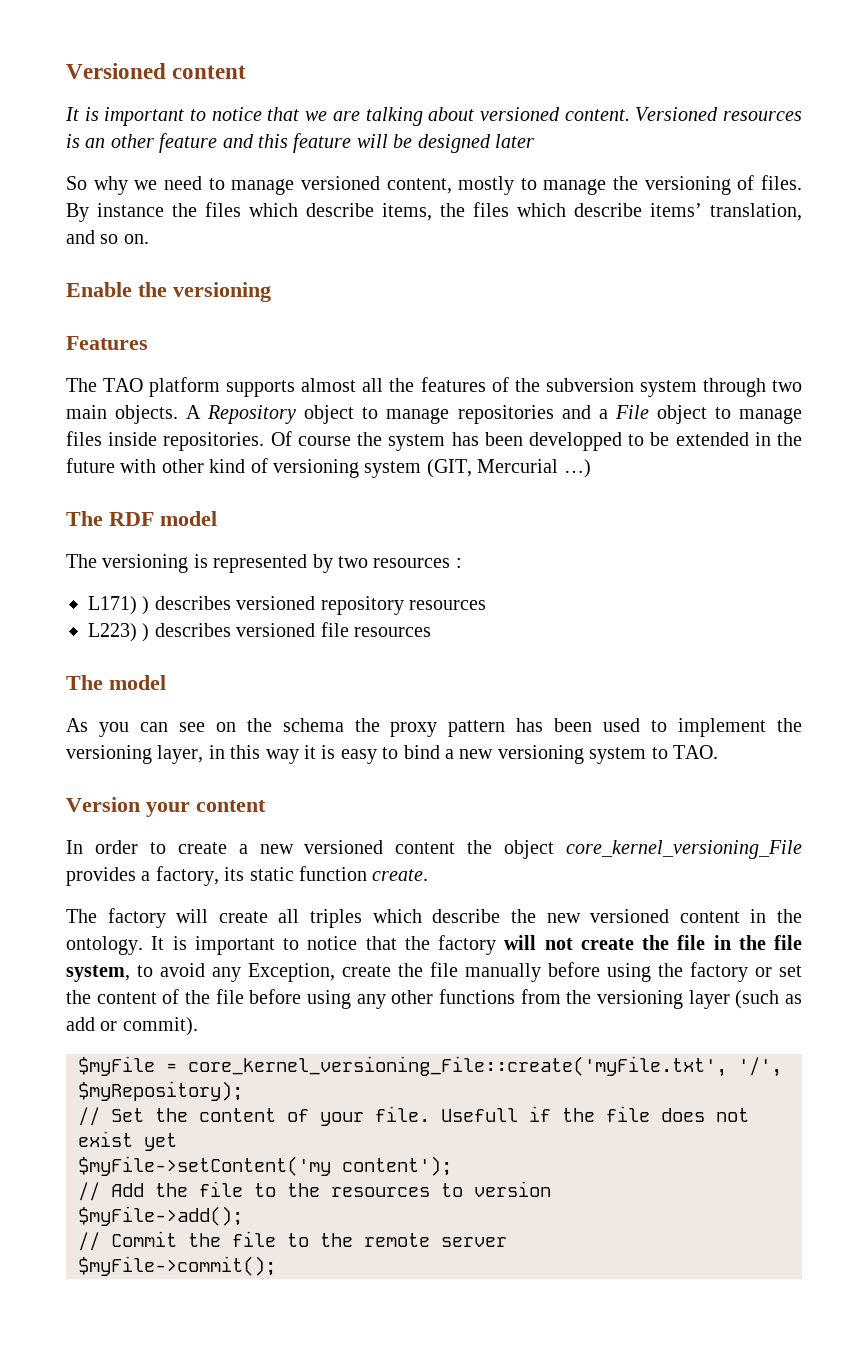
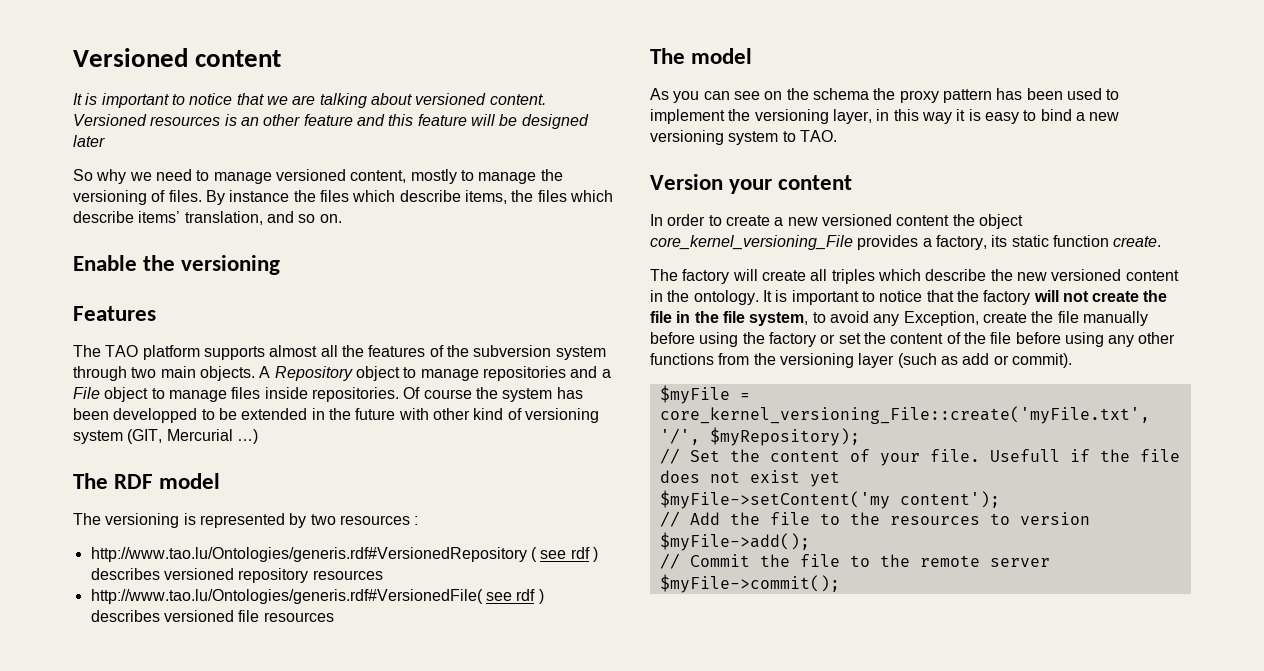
[88,596,137,615] L171) -> [90,547,590,562] http://www.tao.lu/Ontologies/generis.rdf#VersionedRepository ( see rdf
[88,623,137,642] L223) -> [90,589,536,604] http://www.tao.lu/Ontologies/generis.rdf#VersionedFile( see rdf

